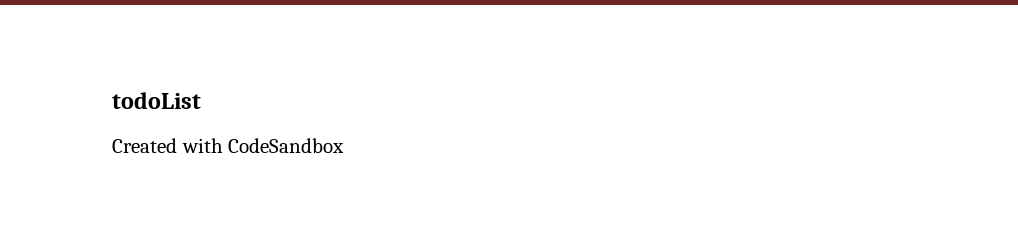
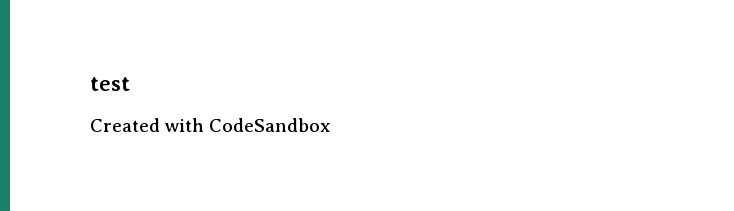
[112,92,201,109] todoList -> [90,77,130,91] test

